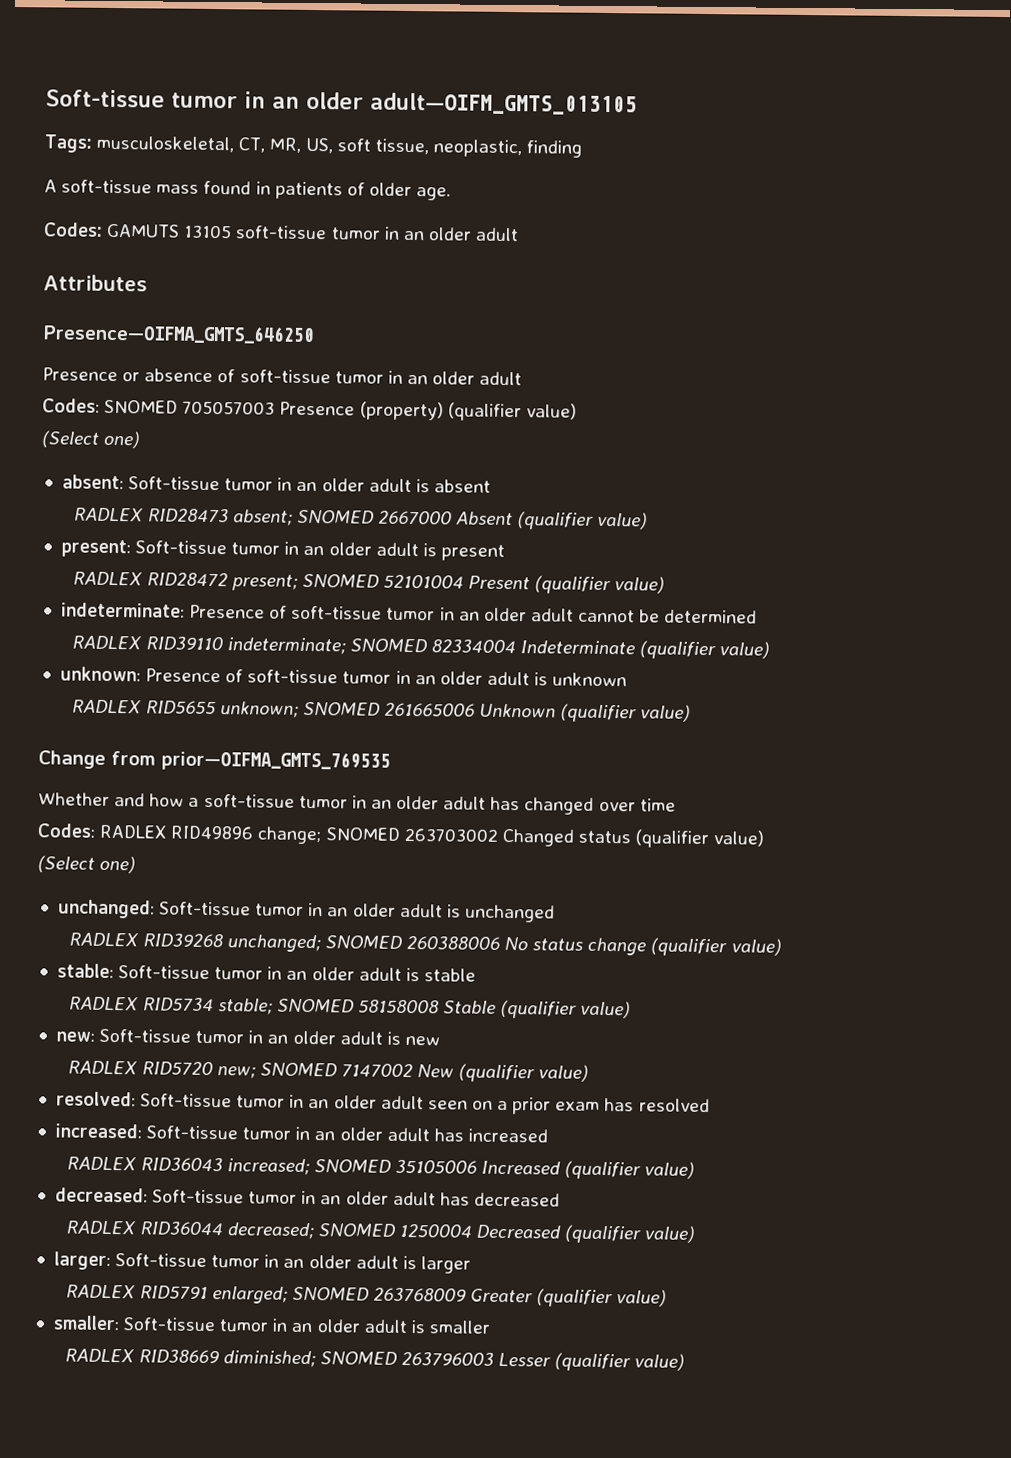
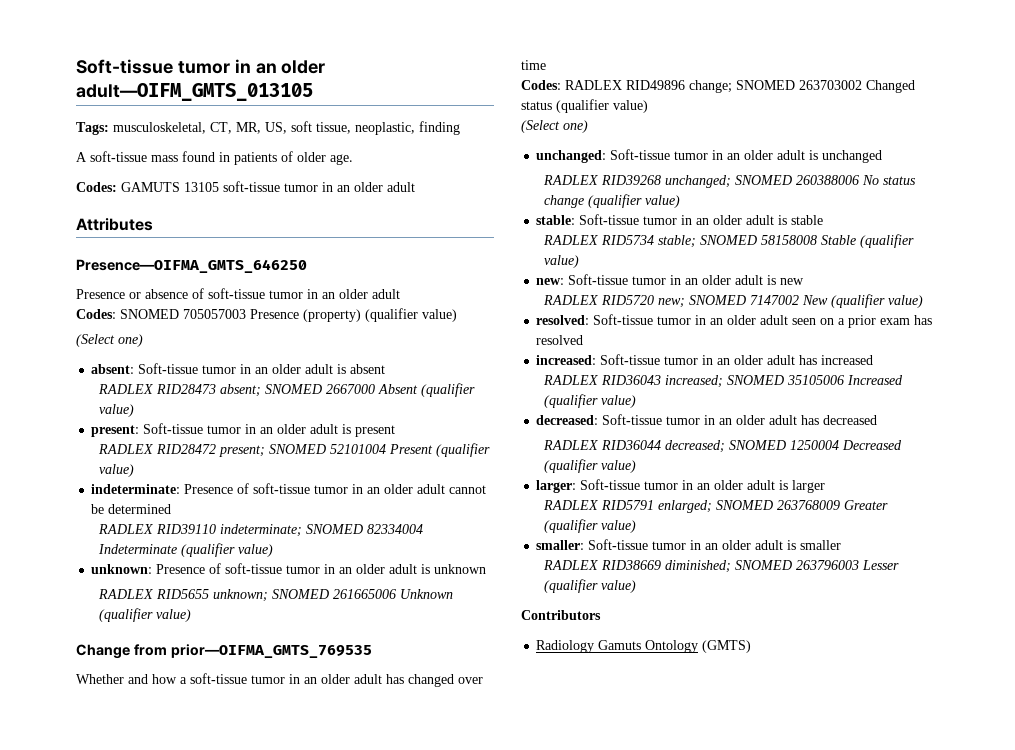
(686, 1362) none -> [521,610,601,620] [536,640,752,653] // Contributors // Radiology Gamuts Ontology (GMTS)

